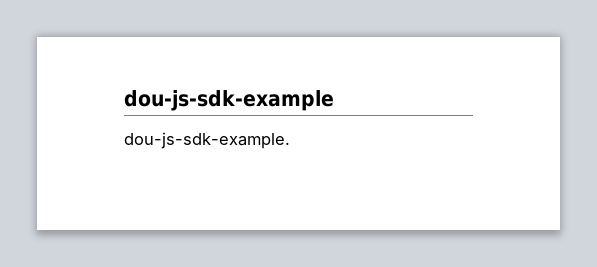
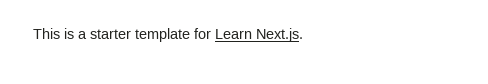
[124,90,334,111] [124,132,290,149] dou-js-sdk-example // dou-js-sdk-example. -> [33,28,303,42] This is a starter template for Learn Next.js.

